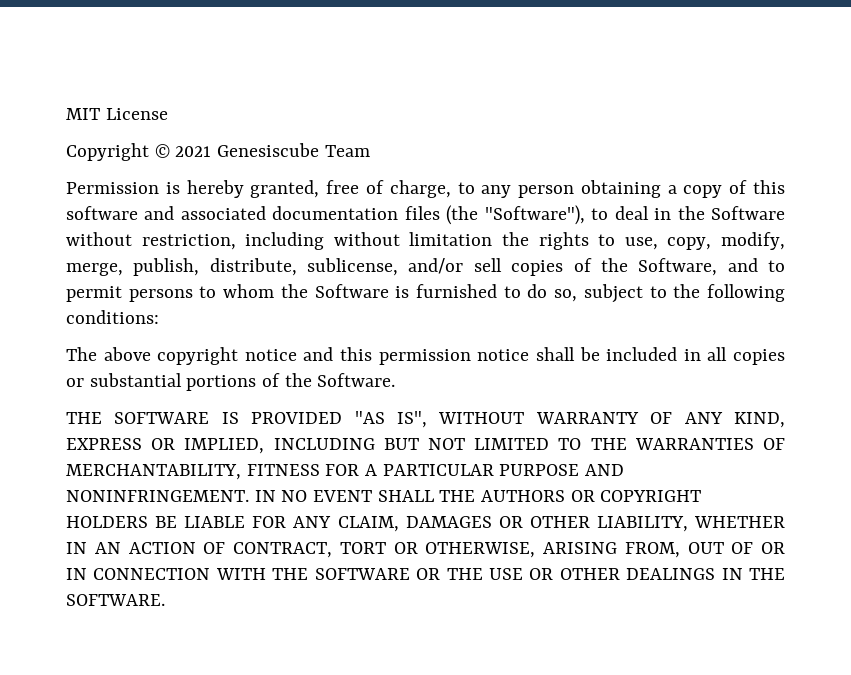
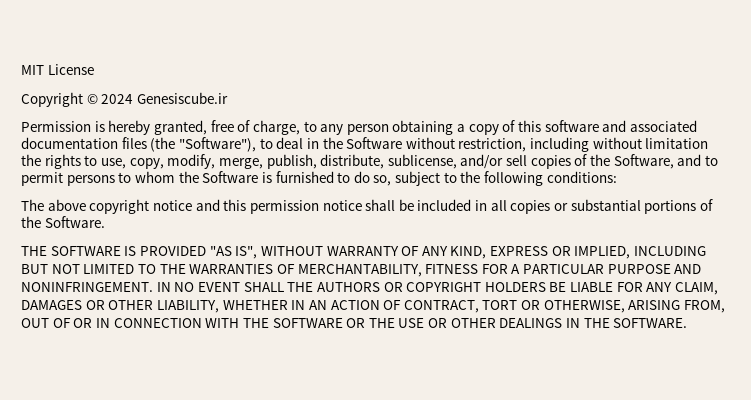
[175,143,370,157] 2021 Genesiscube Team -> [101,92,228,104] 2024 Genesiscube.ir

